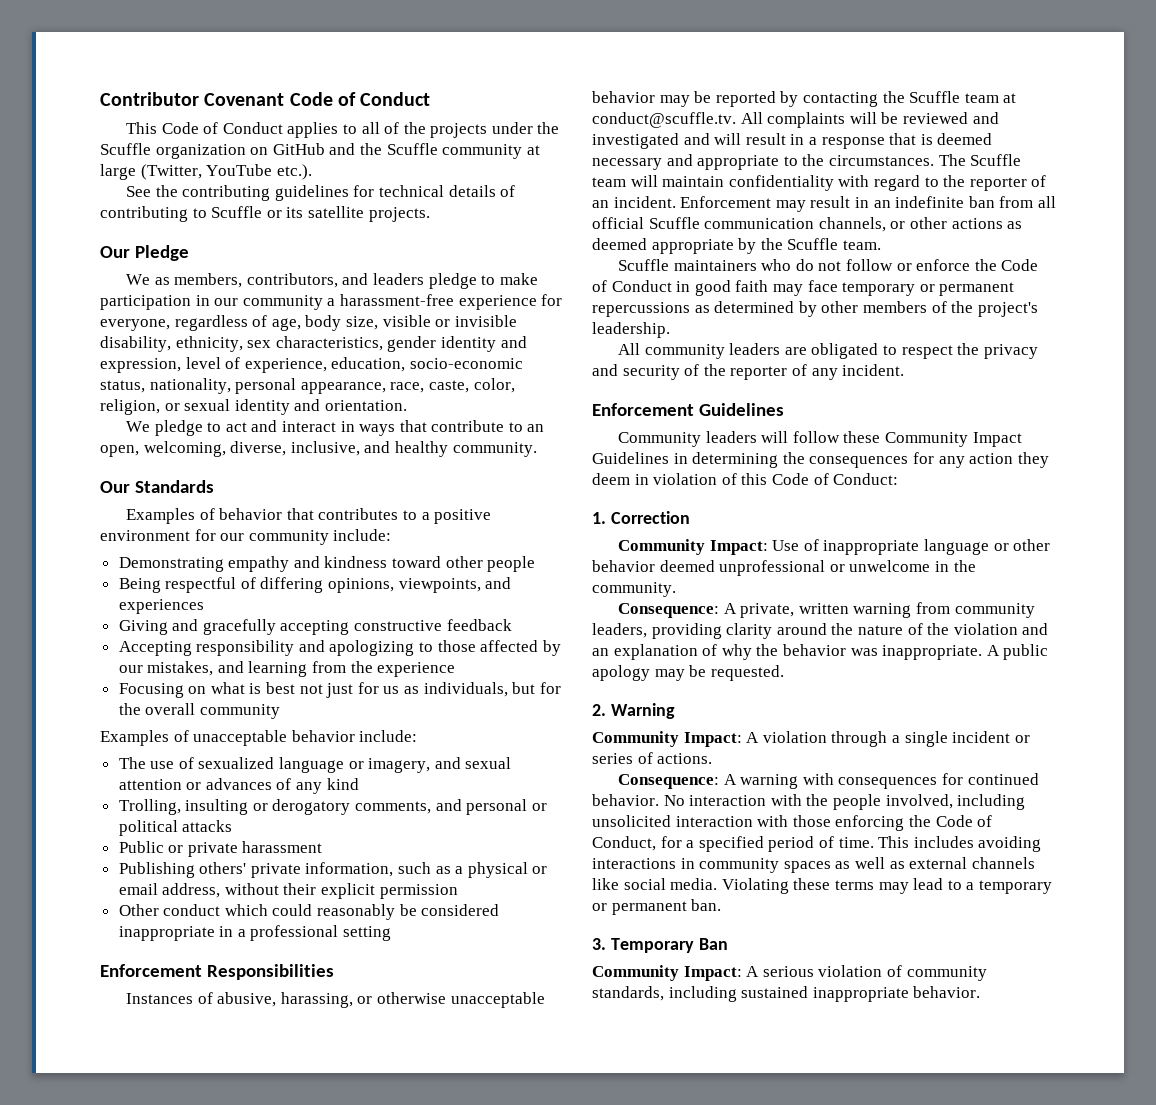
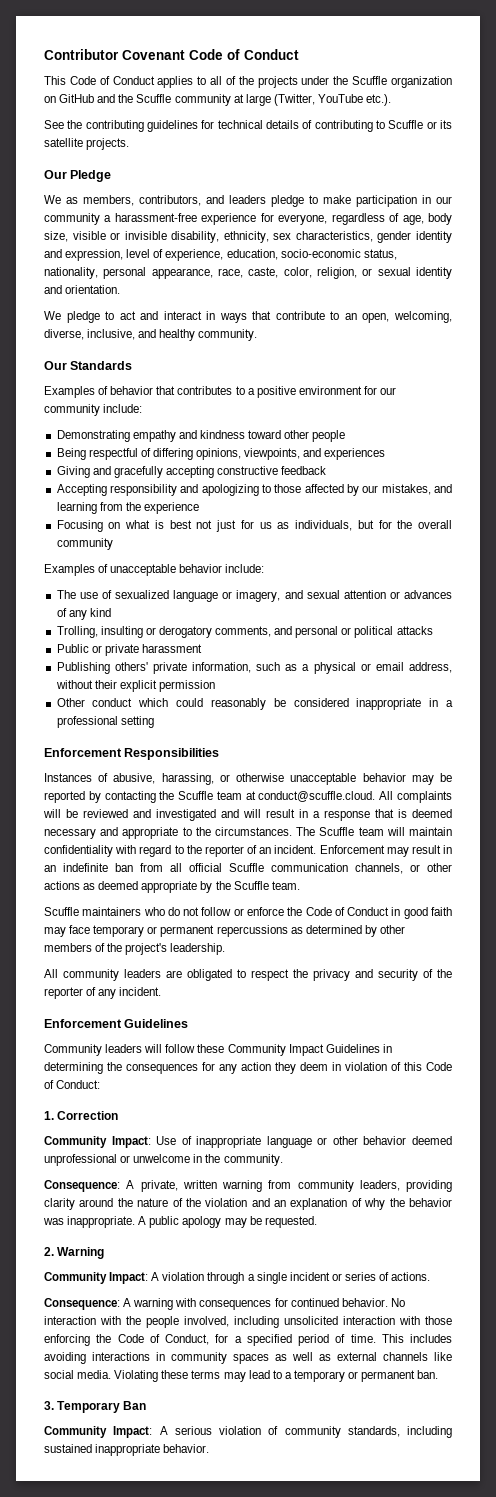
[592,112,736,128] conduct@scuffle.tv. -> [258,791,376,802] conduct@scuffle.cloud.

